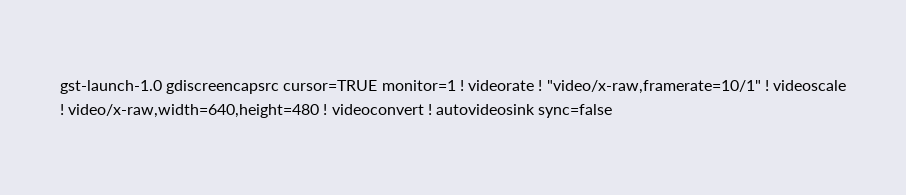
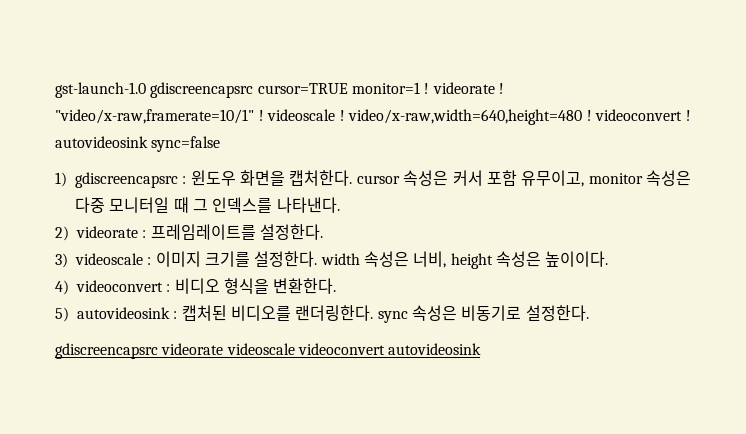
(613, 111) none -> [55,170,692,188] [75,197,340,213] [55,224,323,241] [55,251,609,269] [55,278,337,295] [55,305,589,323] [55,343,482,359] // 1) gdiscreencapsrc : 윈도우 화면을 캡처한다. cursor 속성은 커서 포함 유무이고, monitor 속성은 다중 모니터일 때 그 인덱스를 나타낸다. // 2) videorate : 프레임레이트를 설정한다. // 3) videoscale : 이미지 크기를 설정한다. width 속성은 너비, height 속성은 높이이다. // 4) videoconvert : 비디오 형식을 변환한다. // 5) autovideosink : 캡처된 비디오를 랜더링한다. sync 속성은 비동기로 설정한다. // gdiscreencapsrc videorate videoscale videoconvert autovideosink

